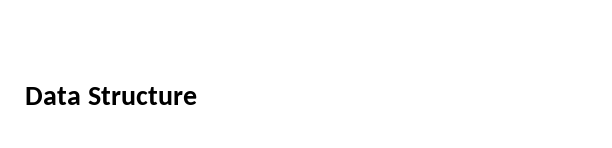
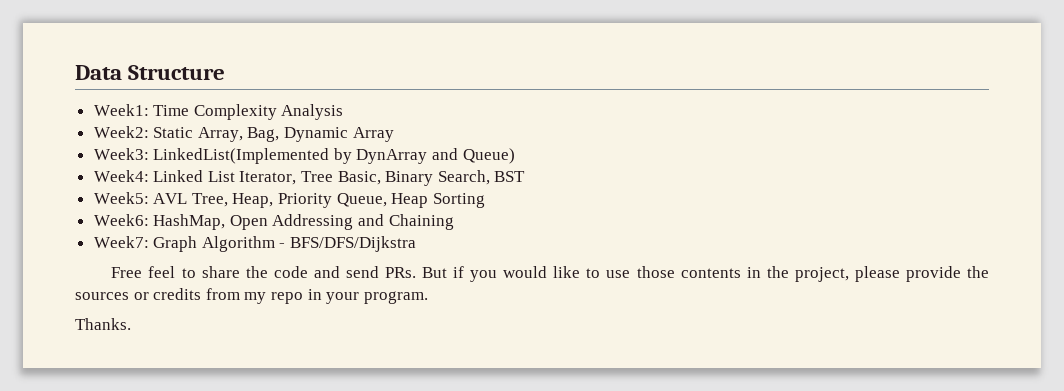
(198, 96) none -> [93,104,344,120] [93,126,394,142] [93,148,515,164] [93,170,526,186] [93,192,485,208] [93,214,454,230] [93,236,417,252] [111,266,989,282] [75,288,428,304] [75,318,131,330] // Week1: Time Complexity Analysis // Week2: Static Array, Bag, Dynamic Array // Week3: LinkedList(Implemented by DynArray and Queue) // Week4: Linked List Iterator, Tree Basic, Binary Search, BST // Week5: AVL Tree, Heap, Priority Queue, Heap Sorting // Week6: HashMap, Open Addressing and Chaining // Week7: Graph Algorithm - BFS/DFS/Dijkstra // Free feel to share the code and send PRs. But if you would like to use those contents in the project, please provide the sources or credits from my repo in your program. // Thanks.

